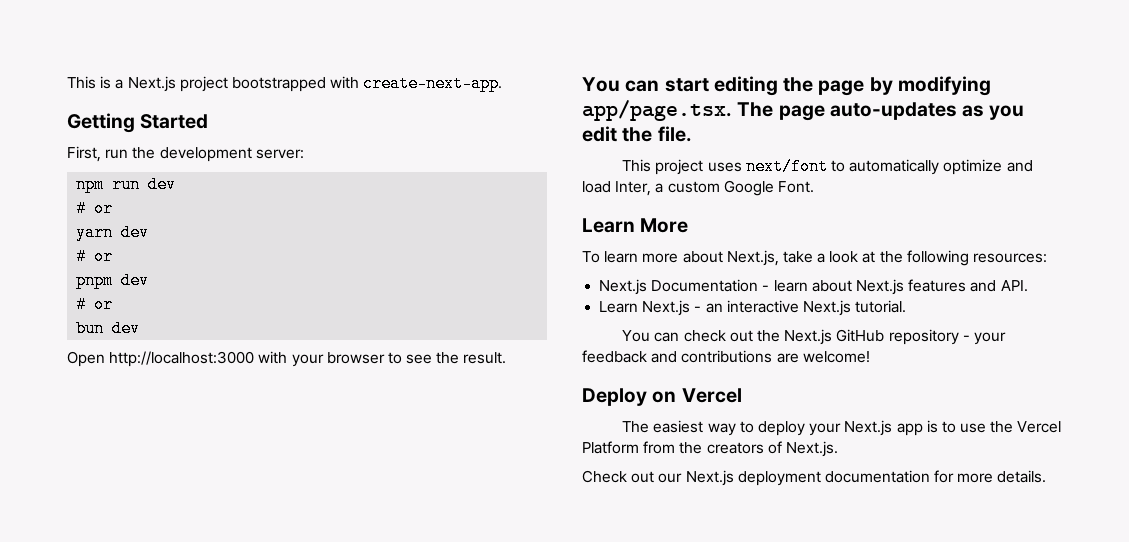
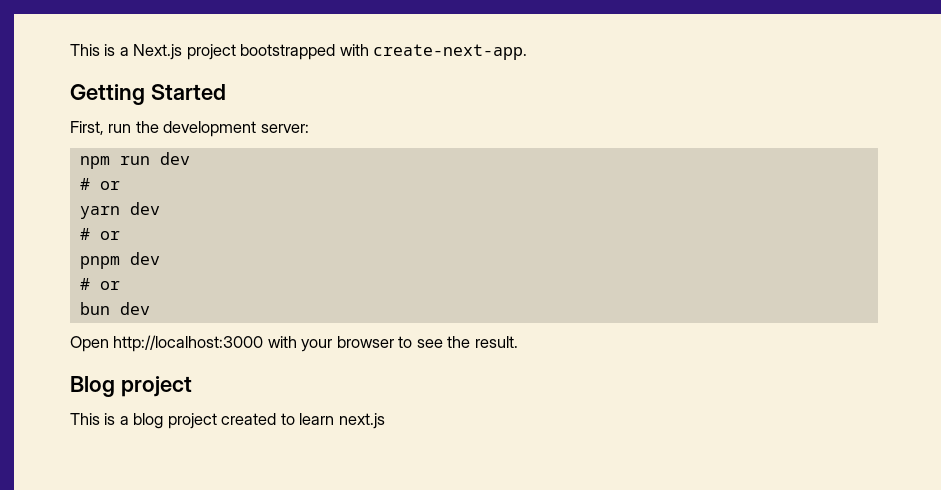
[582,76,991,96] [582,100,1025,121] [582,126,692,142] [622,158,1033,175] [582,180,814,196] [582,218,689,233] [582,250,1048,266] [599,279,1028,295] [599,300,907,316] [622,329,1006,345] [582,350,870,363] [582,388,742,406] [622,420,1062,436] [582,441,838,457] [582,470,1047,486] You can start editing the page by modifying app/page.tsx. The page auto-updates as you edit the file. // This project uses next/font to automatically optimize and load Inter, a custom Google Font. // Learn More // To learn more about Next.js, take a look at the following resources: // Next.js Documentation - learn about Next.js features and API. // Learn Next.js - an interactive Next.js tutorial. // You can check out the Next.js GitHub repository - your feedback and contributions are welcome! // Deploy on Vercel // The easiest way to deploy your Next.js app is to use the Vercel Platform from the creators of Next.js. // Check out our Next.js deployment documentation for more details. -> [70,376,192,397] [70,413,385,429] Blog project // This is a blog project created to learn next.js

